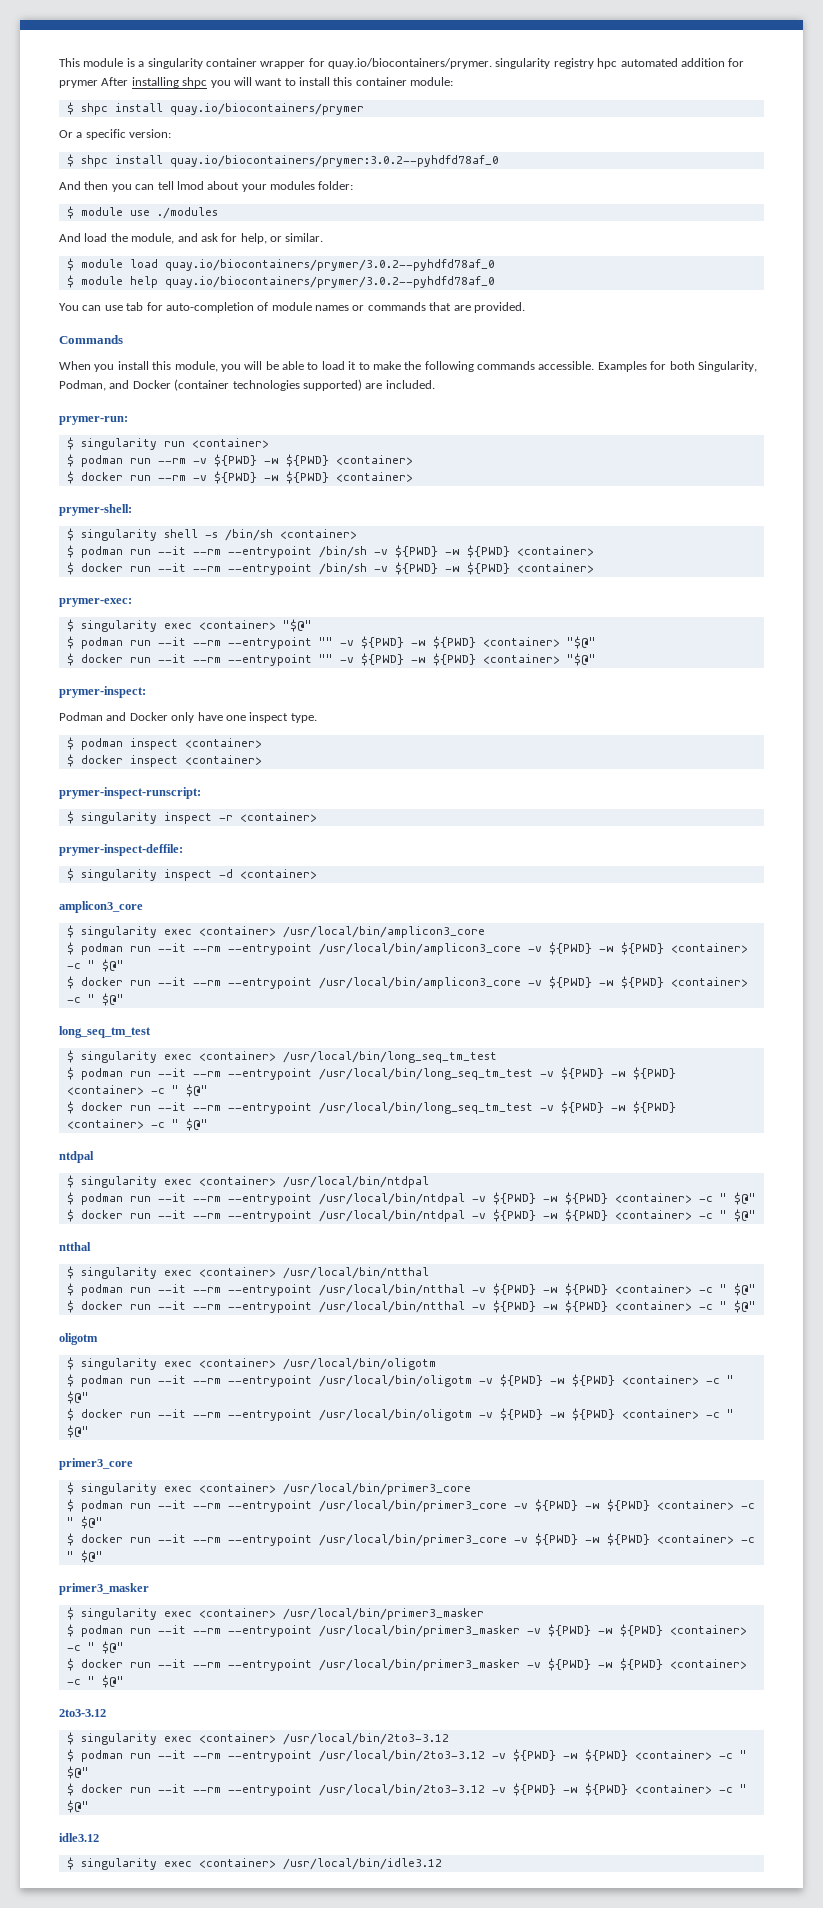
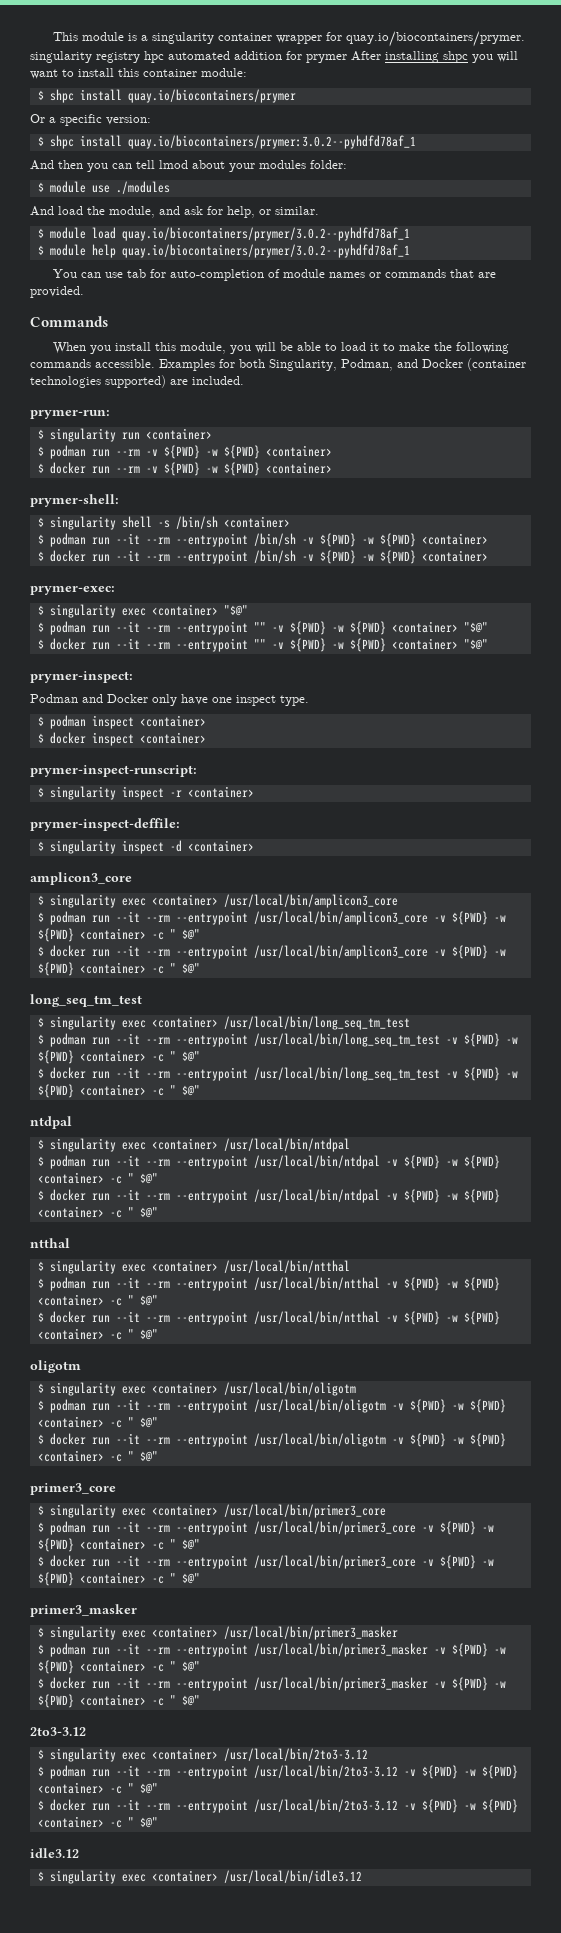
[169,155,499,167] quay.io/biocontainers/prymer:3.0.2--pyhdfd78af_0 -> [127,135,416,149] quay.io/biocontainers/prymer:3.0.2--pyhdfd78af_1
[164,259,495,271] quay.io/biocontainers/prymer/3.0.2--pyhdfd78af_0 -> [121,227,410,241] quay.io/biocontainers/prymer/3.0.2--pyhdfd78af_1
[164,276,495,288] quay.io/biocontainers/prymer/3.0.2--pyhdfd78af_0 -> [121,244,410,258] quay.io/biocontainers/prymer/3.0.2--pyhdfd78af_1

